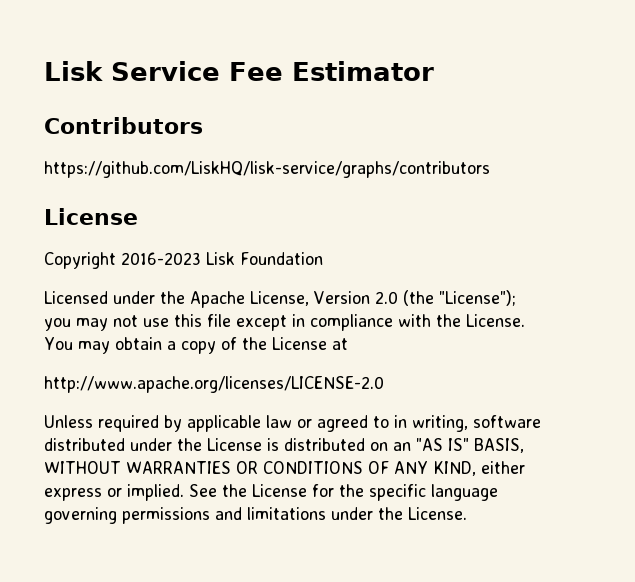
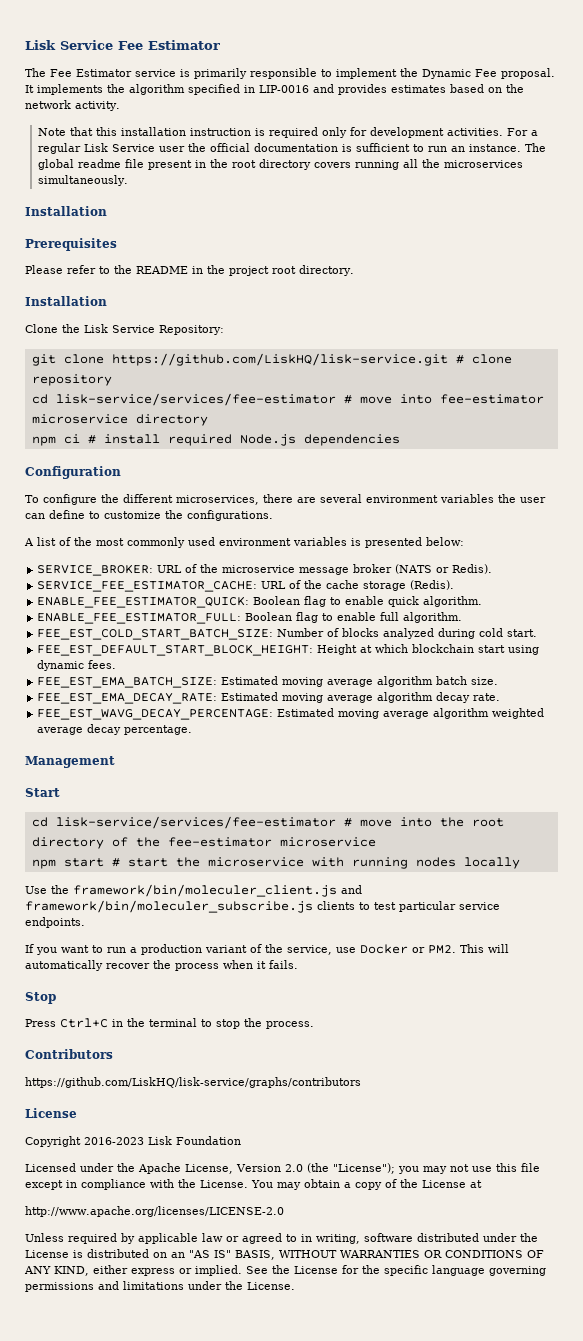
(434, 71) none -> [25,68,555,79] [25,84,524,95] [25,100,120,111] [37,127,538,138] [37,143,546,154] [37,159,523,170] [37,175,128,186] [25,206,107,216] [25,238,117,251] [25,265,354,276] [25,296,107,306] [25,324,224,335] [31,353,512,366] [31,374,112,386] [31,393,544,406] [31,414,208,426] [31,434,400,446] [25,466,121,479] [25,494,546,505] [25,510,273,521] [24,537,464,548] [37,564,493,576] [37,580,455,592] [37,596,483,608] [37,612,463,624] [37,628,538,640] [37,644,540,656] [37,660,117,671] [37,676,499,688] [37,692,501,704] [37,708,545,720] [37,724,193,735] [25,756,115,768] [25,788,60,797] [31,816,504,829] [31,837,376,849] [31,857,520,869] [25,884,362,897] [25,900,500,913] [25,917,85,928] [25,944,509,955] [25,960,298,971] [25,992,56,1004] [25,1018,314,1029] // The Fee Estimator service is primarily responsible to implement the Dynamic Fee proposal. It implements the algorithm specified in LIP-0016 and provides estimates based on the network activity. // Note that this installation instruction is required only for development activities. For a regular Lisk Service user the official documentation is sufficient to run an instance. The global readme file present in the root directory covers running all the microservices simultaneously. // Installation // Prerequisites // Please refer to the README in the project root directory. // Installation // Clone the Lisk Service Repository: // git clone https://github.com/LiskHQ/lisk-service.git # clone repository // cd lisk-service/services/fee-estimator # move into fee-estimator microservice directory // npm ci # install required Node.js dependencies // Configuration // To configure the different microservices, there are several environment variables the user can define to customize the configurations. // A list of the most commonly used environment variables is presented below: // SERVICE_BROKER: URL of the microservice message broker (NATS or Redis). // SERVICE_FEE_ESTIMATOR_CACHE: URL of the cache storage (Redis). // ENABLE_FEE_ESTIMATOR_QUICK: Boolean flag to enable quick algorithm. // ENABLE_FEE_ESTIMATOR_FULL: Boolean flag to enable full algorithm. // FEE_EST_COLD_START_BATCH_SIZE: Number of blocks analyzed during cold start. // FEE_EST_DEFAULT_START_BLOCK_HEIGHT: Height at which blockchain start using dynamic fees. // FEE_EST_EMA_BATCH_SIZE: Estimated moving average algorithm batch size. // FEE_EST_EMA_DECAY_RATE: Estimated moving average algorithm decay rate. // FEE_EST_WAVG_DECAY_PERCENTAGE: Estimated moving average algorithm weighted average decay percentage. // Management // Start // cd lisk-service/services/fee-estimator # move into the root directory of the fee-estimator microservice // npm start # start the microservice with running nodes locally // Use the framework/bin/moleculer_client.js and framework/bin/moleculer_subscribe.js clients to test particular service endpoints. // If you want to run a production variant of the service, use Docker or PM2. This will automatically recover the process when it fails. // Stop // Press Ctrl+C in the terminal to stop the process.

